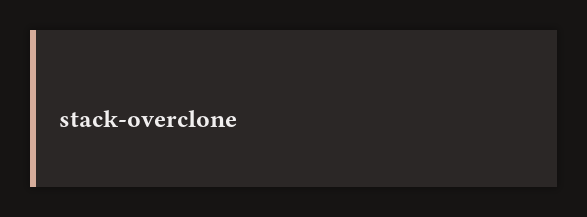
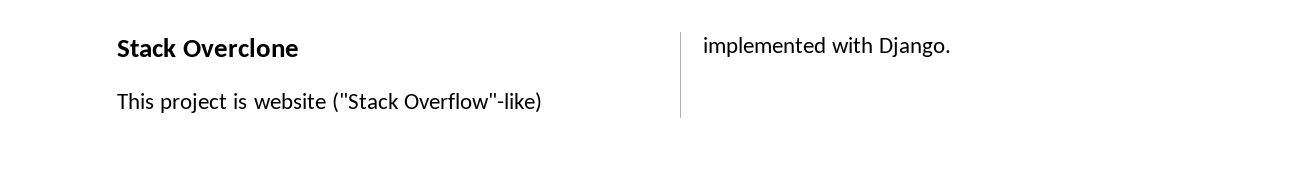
[59,110,237,127] stack-overclone -> [117,38,300,57] [117,92,543,113] [703,37,952,57] Stack Overclone // This project is website ("Stack Overflow"-like) implemented with Django.

